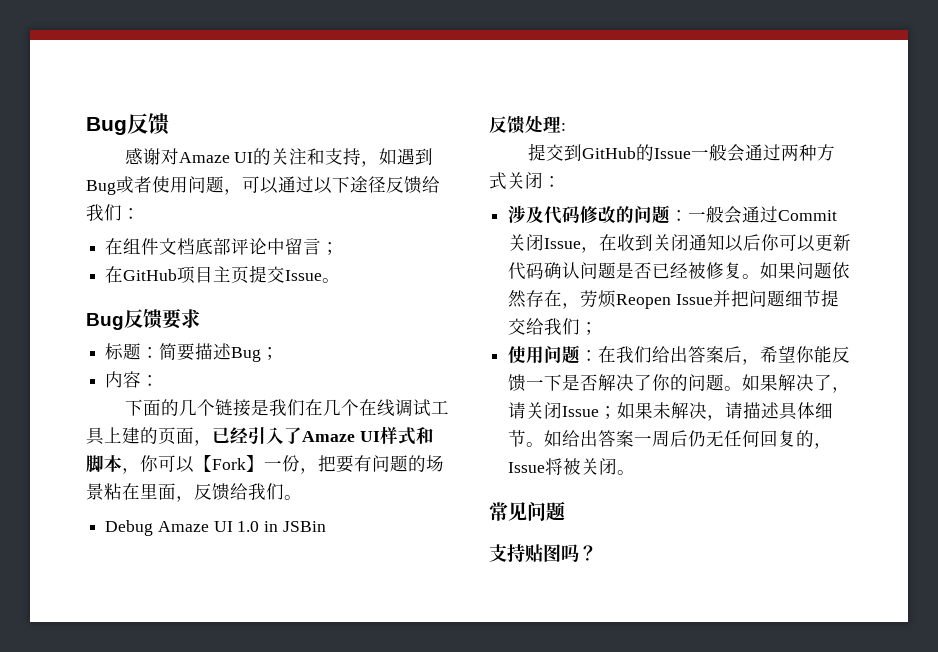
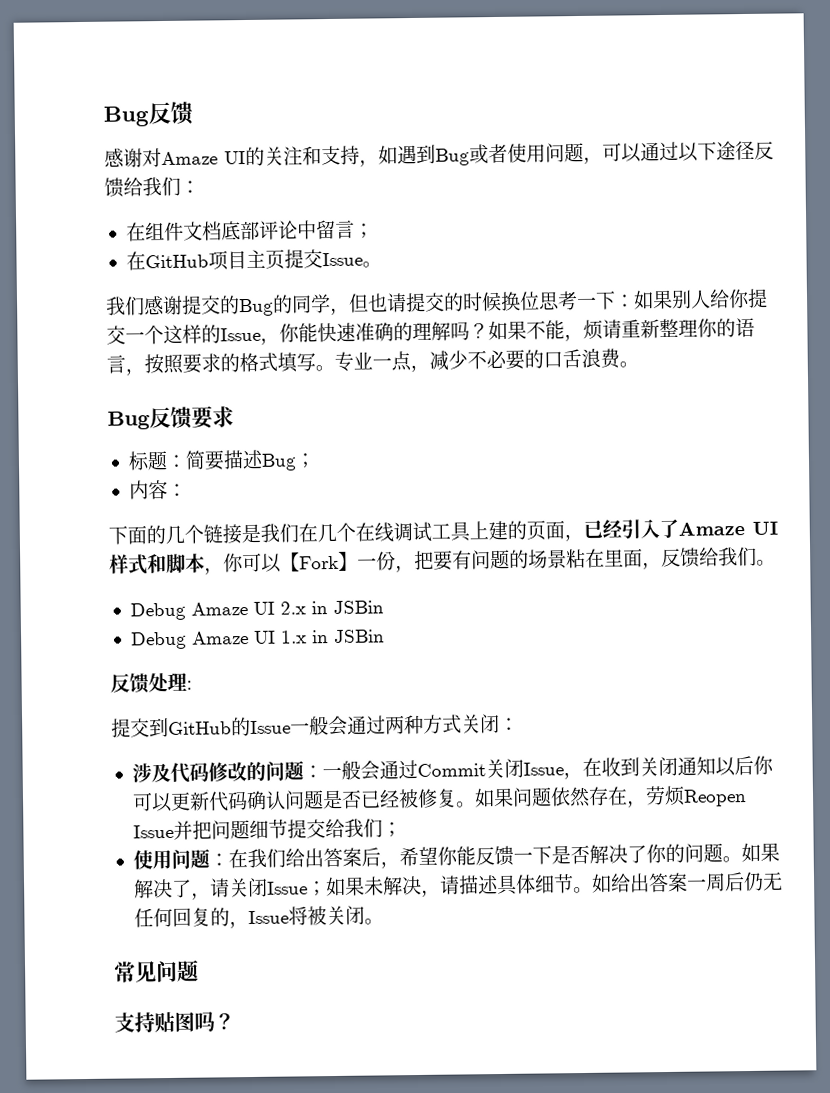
(341, 280) none -> [105,288,768,317] [106,317,755,345] [106,348,639,376] // 我们感谢提交的Bug的同学，但也请提交的时候换位思考一下：如果别人给你提交一个这样的Issue，你能快速准确的理解吗？如果不能，烦请重新整理你的语言，按照要求的格式填写。专业一点，减少不必要的口舌浪费。
[237,521,260,532] 1.0 -> [279,600,384,615] [130,630,307,650] 2.x in JSBin // Debug Amaze UI 1.x

